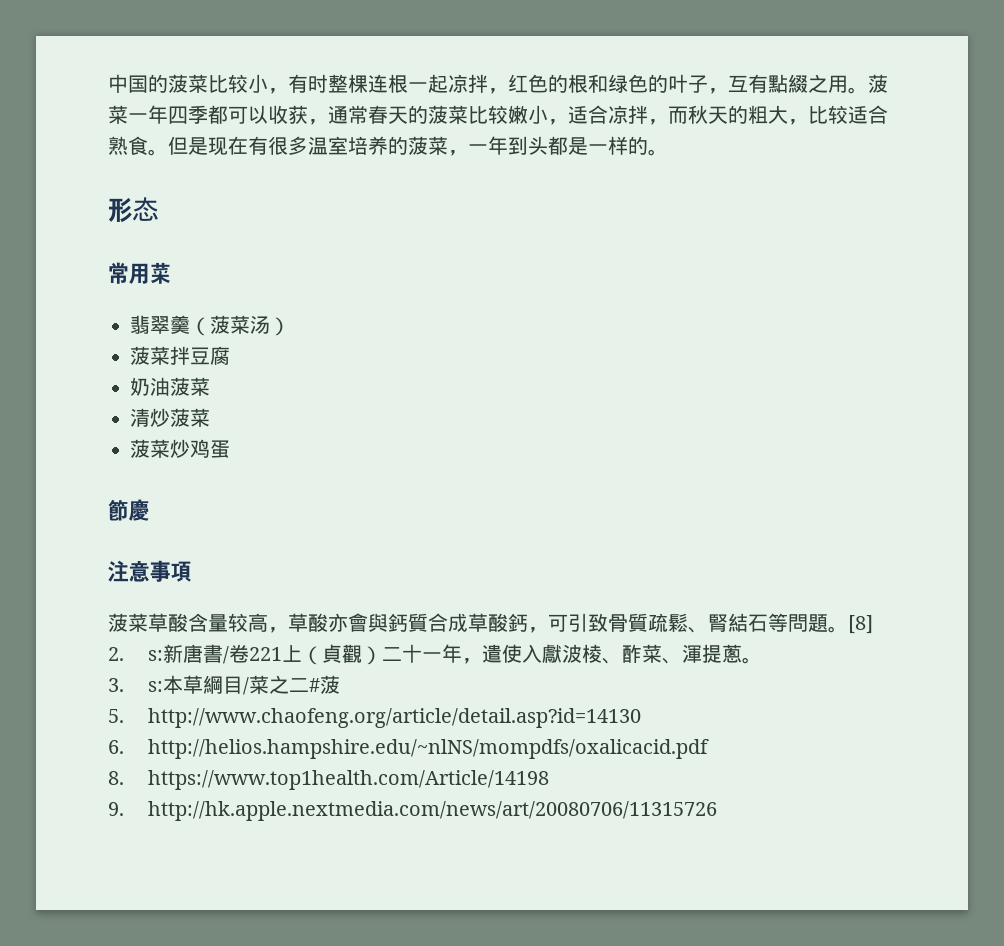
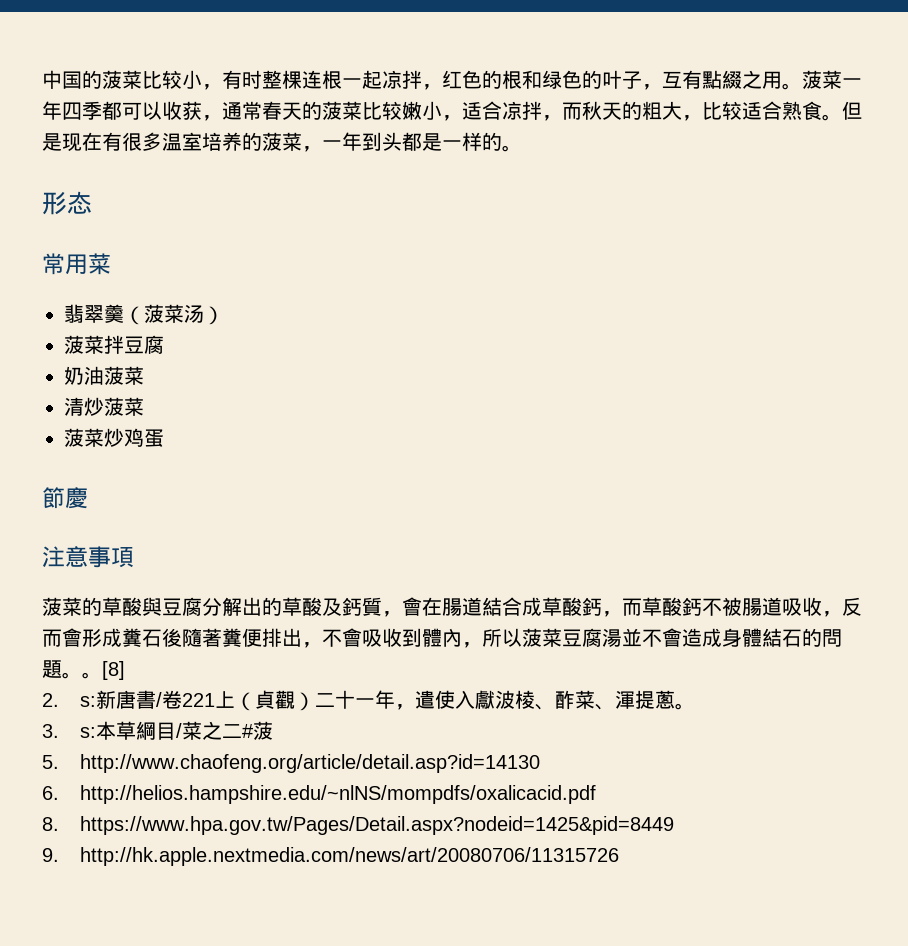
[148,613,828,633] 草酸含量较高，草酸亦會與鈣質合成草酸鈣，可引致骨質疏鬆、腎結石等問題 -> [82,597,862,617] [42,628,842,648] [42,660,82,679] 的草酸與豆腐分解出的草酸及鈣質，會在腸道結合成草酸鈣，而草酸鈣不被腸道吸收，反而會形成糞石後隨著糞便排出，不會吸收到體內，所以菠菜豆腐湯並不會造成身體結石的問題。
[147,770,549,790] https://www.top1health.com/Article/14198 -> [79,816,674,835] https://www.hpa.gov.tw/Pages/Detail.aspx?nodeid=1425&pid=8449

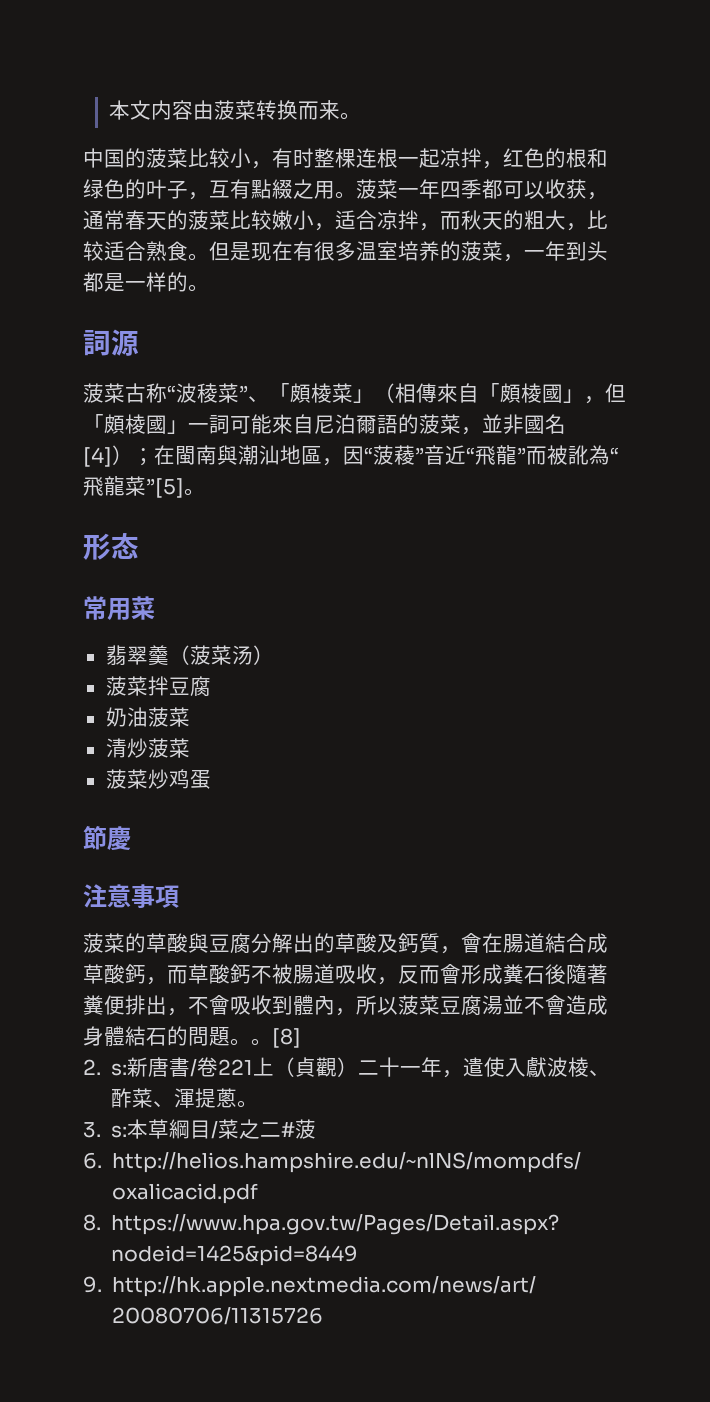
(42, 79) none -> [109,100,362,120] 本文内容由菠菜转换而来。 //
(522, 148) none -> [83,329,139,356] [83,383,626,404] [83,414,566,435] [83,445,619,467] [83,476,205,498] // 詞源 // 菠菜古称“波稜菜”、「頗棱菜」（相傳來自「頗棱國」，但「頗棱國」一詞可能來自尼泊爾語的菠菜，並非國名[4]）；在閩南與潮汕地區，因“菠薐”音近“飛龍”而被訛為“飛龍菜”[5]。
[42,754,540,773] // 5. http://www.chaofeng.org/article/detail.asp?id=14130 -> (317, 1129) none

